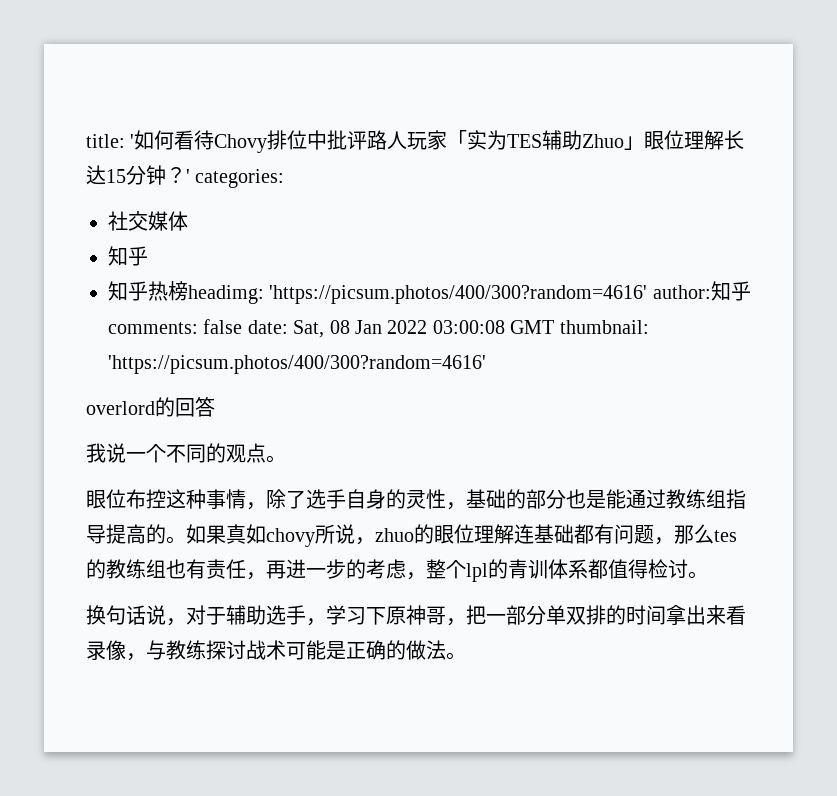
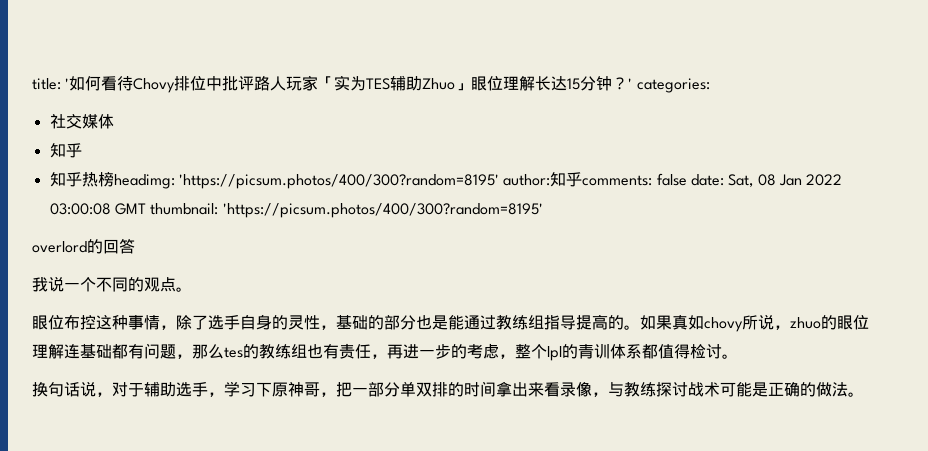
[269,285,648,304] 'https://picsum.photos/400/300?random=4616' -> [178,174,499,189] 'https://picsum.photos/400/300?random=8195'
[108,355,486,374] 'https://picsum.photos/400/300?random=4616' -> [222,203,543,218] 'https://picsum.photos/400/300?random=8195'

